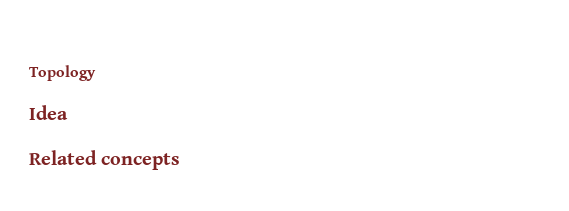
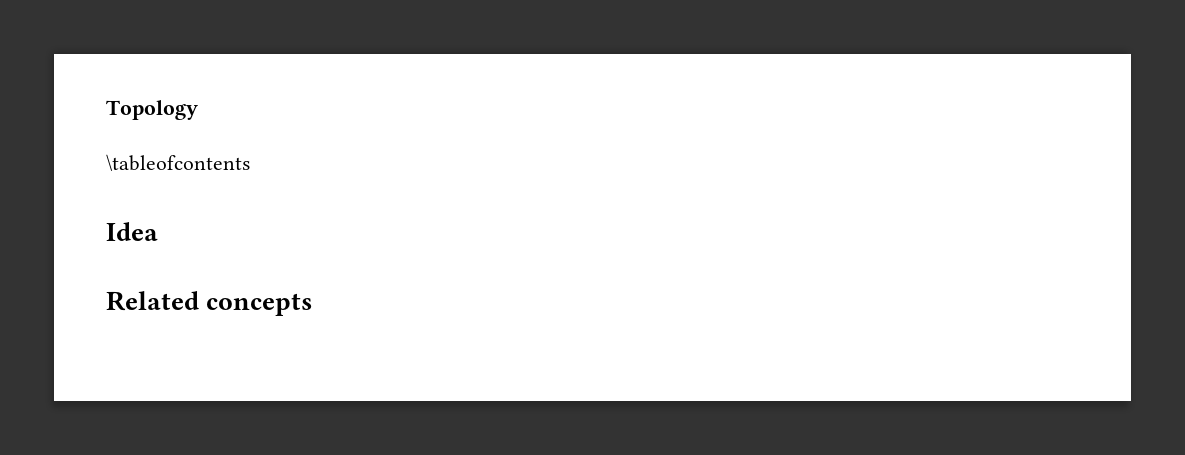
(96, 73) none -> [106,154,250,171] // \tableofcontents

